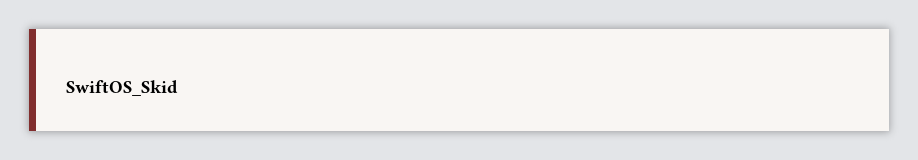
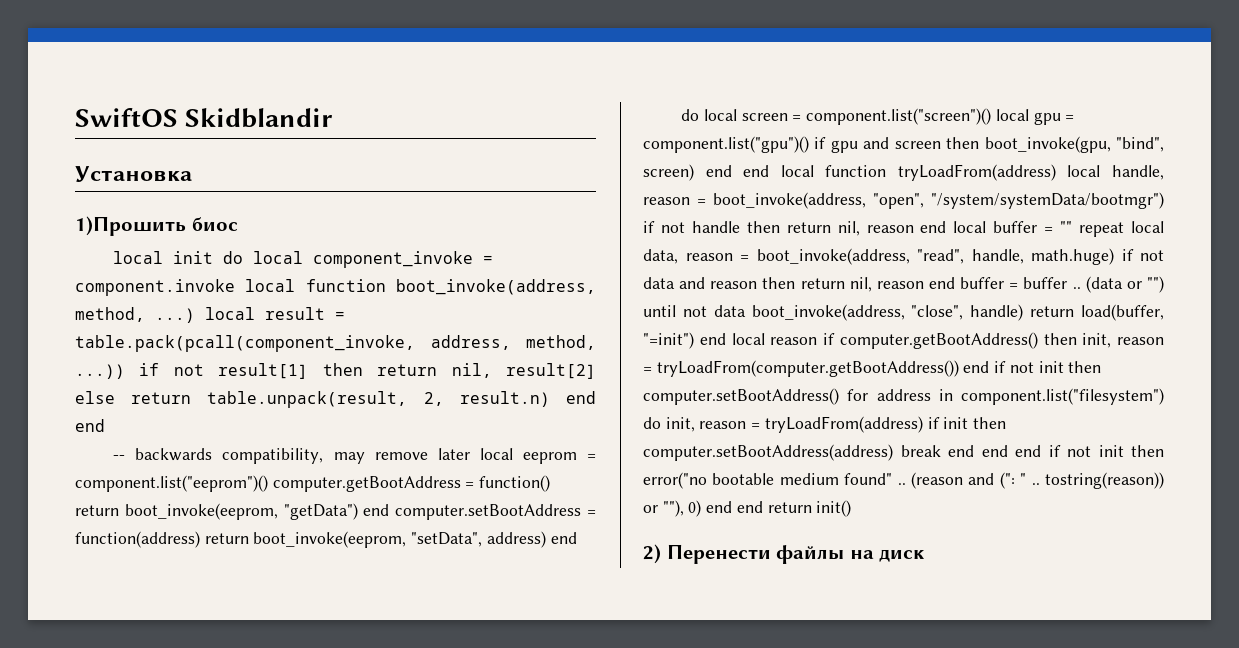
[66,80,178,96] SwiftOS_Skid -> [75,108,334,128] [75,166,192,182] [75,216,238,236] [113,251,494,268] [75,279,596,296] [75,307,345,323] [75,335,596,352] [75,363,596,379] [75,391,596,408] [75,419,105,432] [113,448,597,464] [75,475,551,492] [75,503,596,520] [75,531,577,548] [681,108,1075,125] [643,136,1164,153] [643,164,1164,181] [643,192,1164,209] [643,221,1164,237] [643,248,1164,265] [643,276,1165,293] [643,304,1164,321] [643,332,1164,349] [643,360,1102,377] [643,388,1164,405] [643,416,1007,433] [643,444,1164,461] [643,472,1164,489] [643,500,852,517] [643,544,925,564] SwiftOS Skidblandir // Установка // 1)Прошить биос // local init do local component_invoke = component.invoke local function boot_invoke(address, method, ...) local result = table.pack(pcall(component_invoke, address, method, ...)) if not result[1] then return nil, result[2] else return table.unpack(result, 2, result.n) end end // -- backwards compatibility, may remove later local eeprom = component.list("eeprom")() computer.getBootAddress = function() return boot_invoke(eeprom, "getData") end computer.setBootAddress = function(address) return boot_invoke(eeprom, "setData", address) end // do local screen = component.list("screen")() local gpu = component.list("gpu")() if gpu and screen then boot_invoke(gpu, "bind", screen) end end local function tryLoadFrom(address) local handle, reason = boot_invoke(address, "open", "/system/systemData/bootmgr") if not handle then return nil, reason end local buffer = "" repeat local data, reason = boot_invoke(address, "read", handle, math.huge) if not data and reason then return nil, reason end buffer = buffer .. (data or "") until not data boot_invoke(address, "close", handle) return load(buffer, "=init") end local reason if computer.getBootAddress() then init, reason = tryLoadFrom(computer.getBootAddress()) end if not init then computer.setBootAddress() for address in component.list("filesystem") do init, reason = tryLoadFrom(address) if init then computer.setBootAddress(address) break end end end if not init then error("no bootable medium found" .. (reason and (": " .. tostring(reason)) or ""), 0) end end return init() // 2) Перенести файлы на диск

